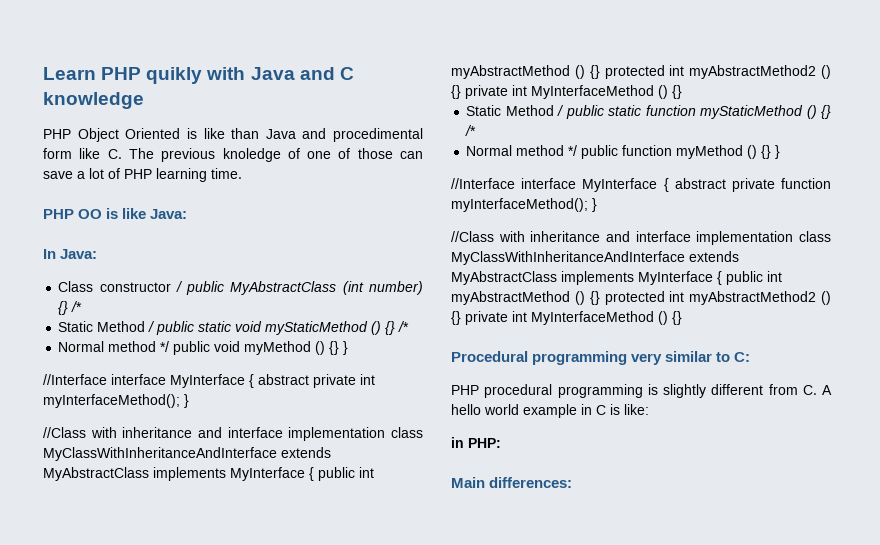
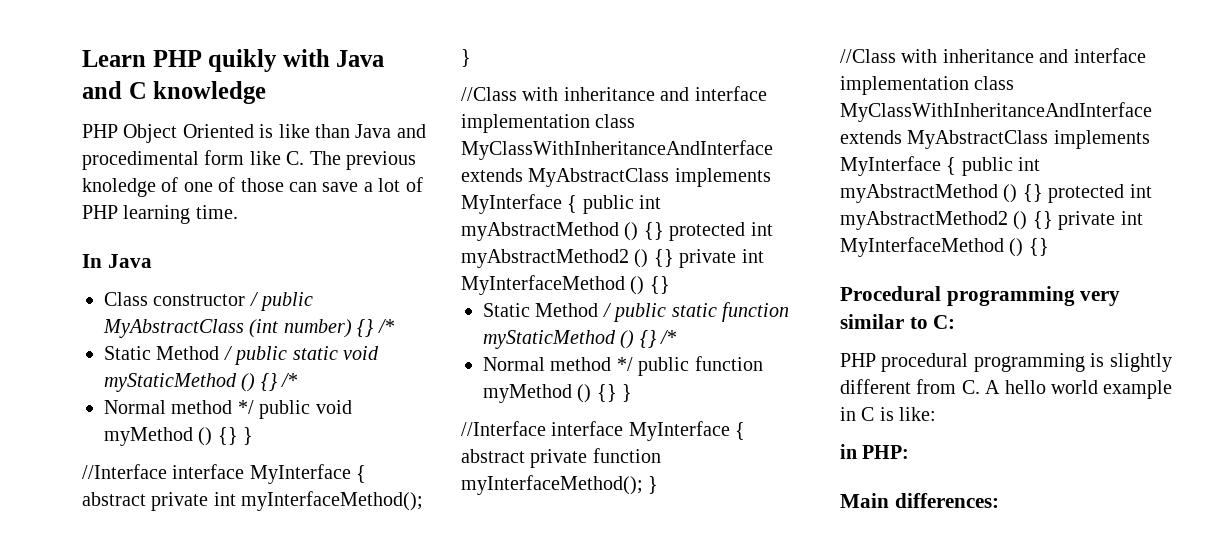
[43,208,188,219] // PHP OO is like Java: -> (238, 212) none
[60,249,98,259] Java: -> [107,254,152,268] Java

